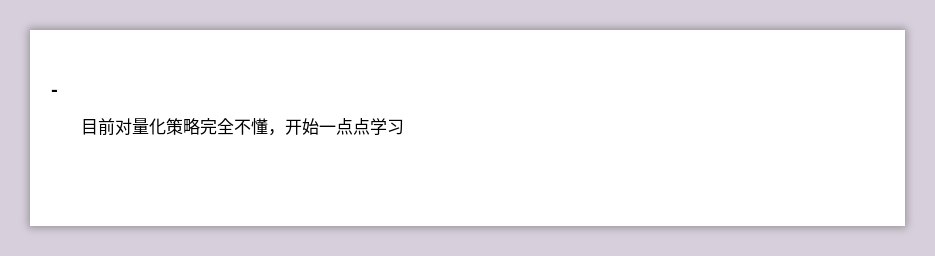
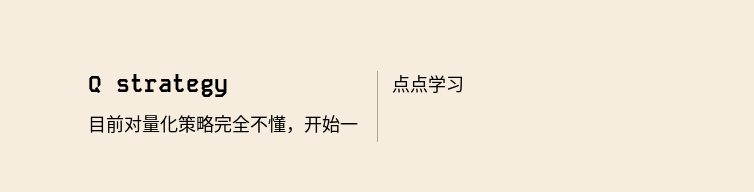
[51,89,58,97] - -> [88,74,228,97] Q strategy

